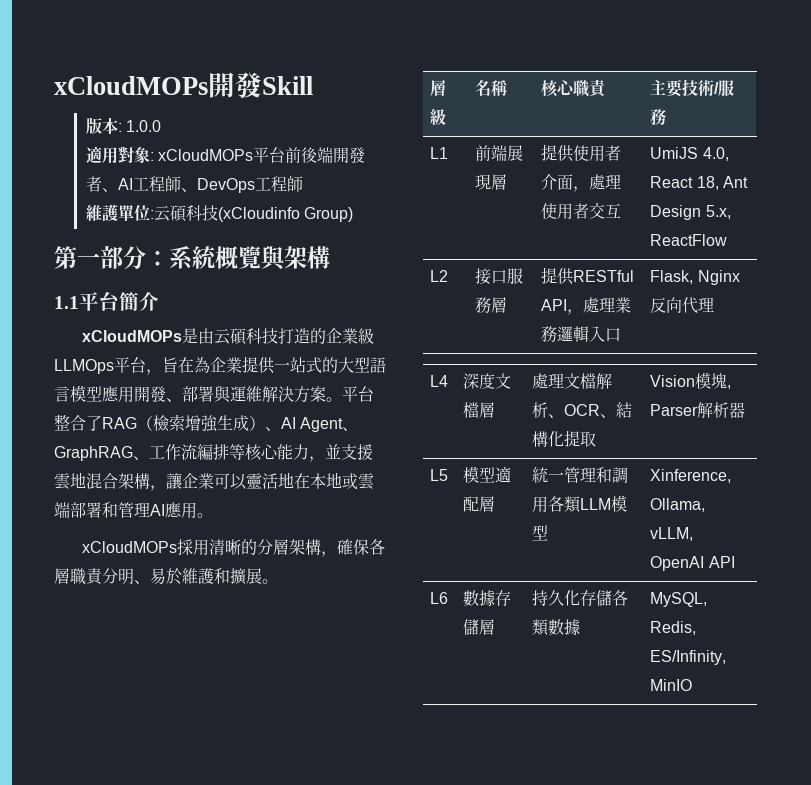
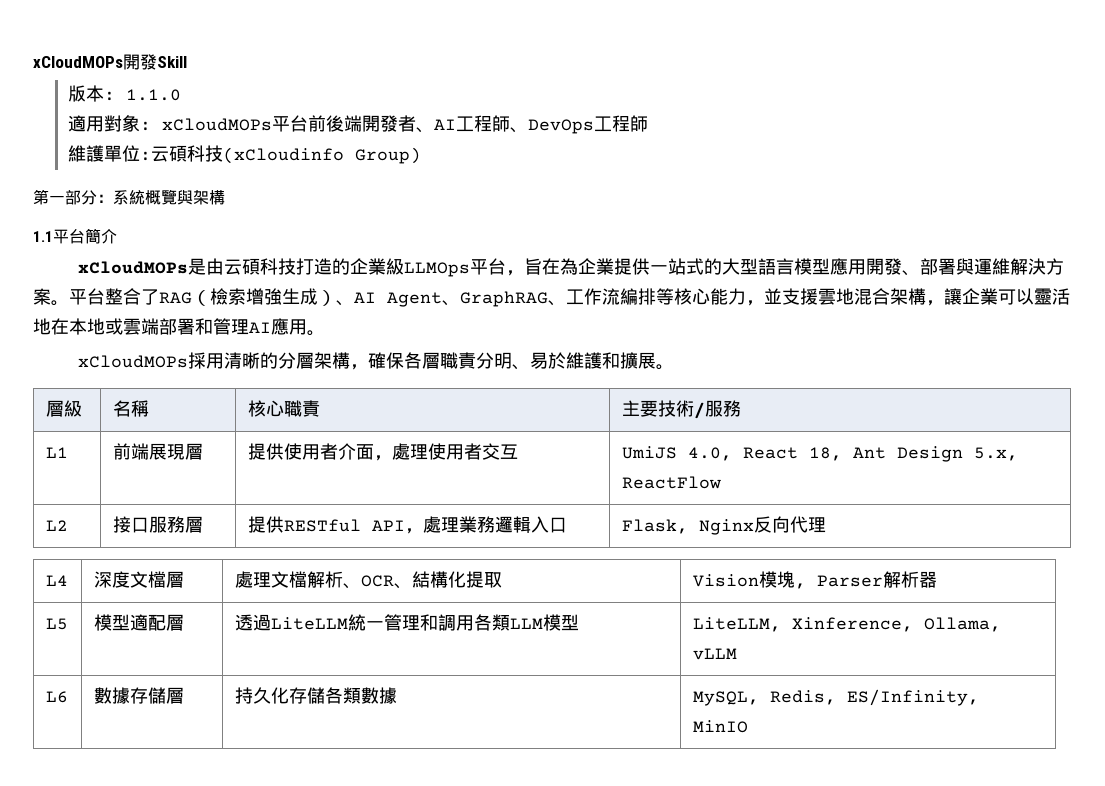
[125,120,161,132] 1.0.0 -> [125,89,181,101] 1.1.0
(496, 504) none -> [234,614,348,631] 透過LiteLLM
(549, 533) none -> [692,617,781,632] LiteLLM,
[650,527,694,541] [650,556,735,571] vLLM, OpenAI API -> [692,648,737,660] vLLM

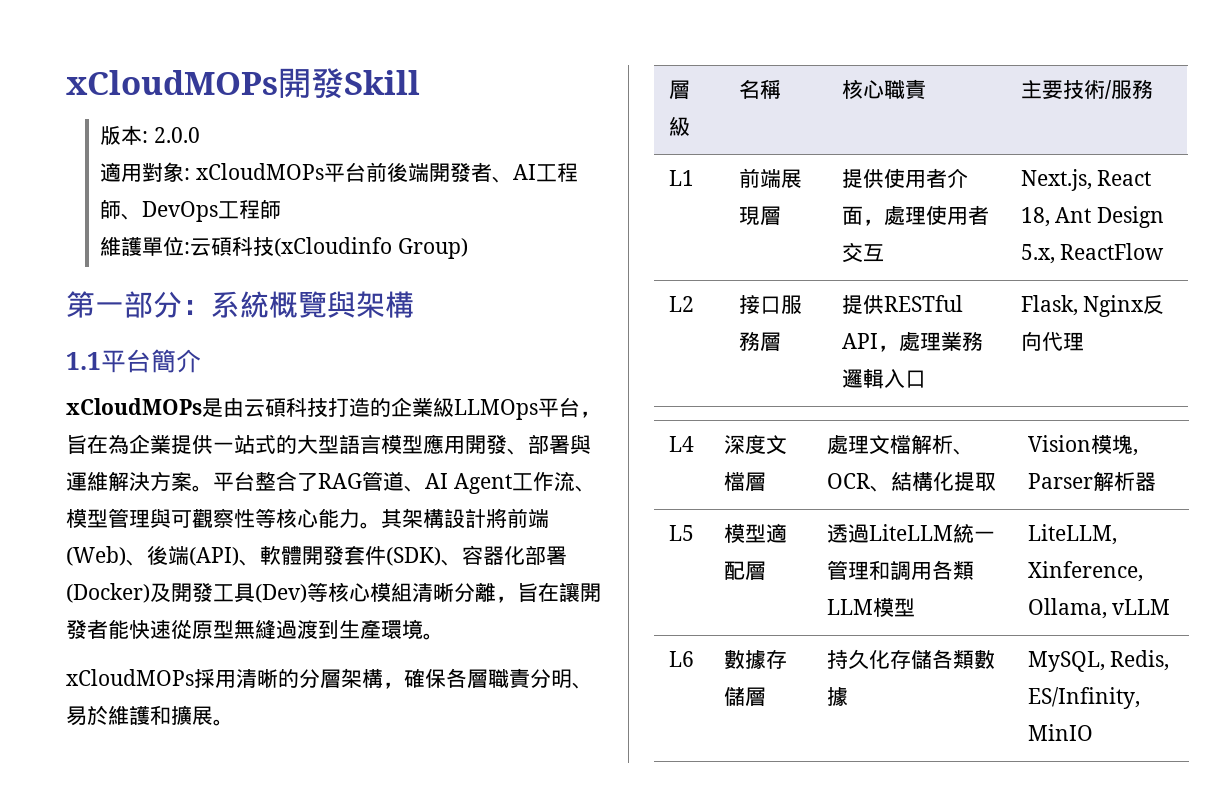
[125,89,181,101] 1.1.0 -> [153,127,200,143] 2.0.0
[192,288,1070,307] [33,318,307,335] （檢索增強生成）、AI Agent、GraphRAG、工作流編排等核心能力，並支援雲地混合架構，讓企業可以靈活地在本地或雲端部署和管理AI應用 -> [362,471,596,494] [66,508,549,529] [66,545,567,566] [66,582,601,603] [66,619,423,640] 管道、AI Agent工作流、模型管理與可觀察性等核心能力。其架構設計將前端(Web)、後端(API)、軟體開發套件(SDK)、容器化部署(Docker)及開發工具(Dev)等核心模組清晰分離，旨在讓開發者能快速從原型無縫過渡到生產環境
[621,446,732,461] UmiJS 4.0, -> [1020,169,1092,191] Next.js,

